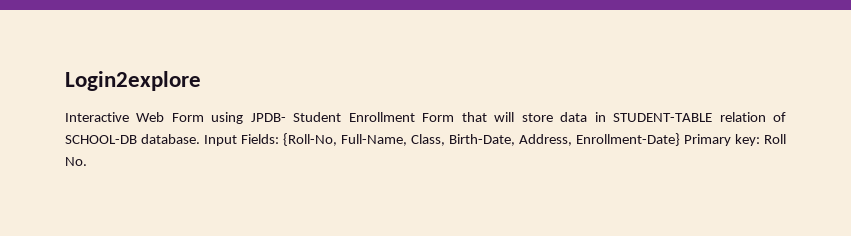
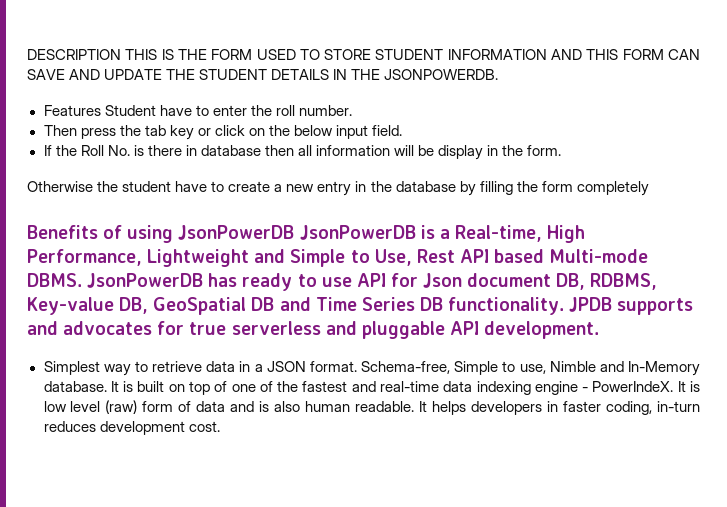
[65,71,201,91] [65,112,786,124] [65,133,786,146] [65,157,87,166] Login2explore // Interactive Web Form using JPDB- Student Enrollment Form that will store data in STUDENT-TABLE relation of SCHOOL-DB database. Input Fields: {Roll-No, Full-Name, Class, Birth-Date, Address, Enrollment-Date} Primary key: Roll No. -> [27,49,700,60] [27,69,499,80] [43,105,352,116] [43,125,403,140] [43,145,562,160] [27,181,649,196] [27,225,586,243] [27,249,649,267] [27,273,658,291] [27,297,694,315] [27,321,600,339] [43,361,700,376] [43,381,700,395] [43,400,701,415] [43,421,220,435] DESCRIPTION THIS IS THE FORM USED TO STORE STUDENT INFORMATION AND THIS FORM CAN SAVE AND UPDATE THE STUDENT DETAILS IN THE JSONPOWERDB. // Features Student have to enter the roll number. // Then press the tab key or click on the below input field. // If the Roll No. is there in database then all information will be display in the form. // Otherwise the student have to create a new entry in the database by filling the form completely // Benefits of using JsonPowerDB JsonPowerDB is a Real-time, High Performance, Lightweight and Simple to Use, Rest API based Multi-mode DBMS. JsonPowerDB has ready to use API for Json document DB, RDBMS, Key-value DB, GeoSpatial DB and Time Series DB functionality. JPDB supports and advocates for true serverless and pluggable API development. // Simplest way to retrieve data in a JSON format. Schema-free, Simple to use, Nimble and In-Memory database. It is built on top of one of the fastest and real-time data indexing engine - PowerIndeX. It is low level (raw) form of data and is also human readable. It helps developers in faster coding, in-turn reduces development cost.

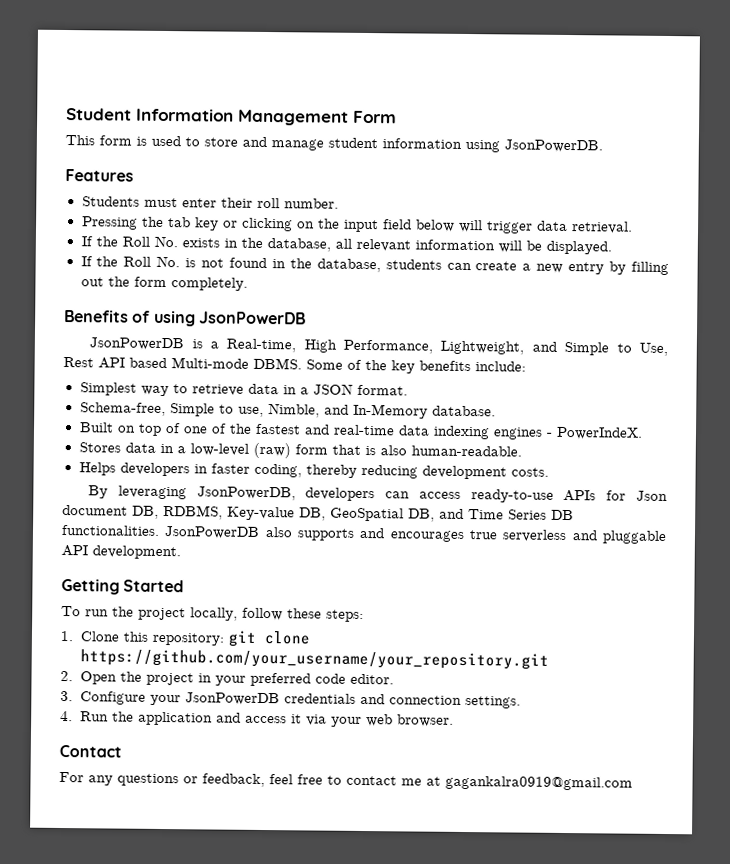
[27,49,700,60] [27,69,499,80] [43,105,272,116] DESCRIPTION THIS IS THE FORM USED TO STORE STUDENT INFORMATION AND THIS FORM CAN SAVE AND UPDATE THE STUDENT DETAILS IN THE JSONPOWERDB. // Features Student have to enter the -> [66,108,397,126] [65,135,603,153] [65,169,134,182] [81,196,253,208] Student Information Management Form // This form is used to store and manage student information using JsonPowerDB. // Features // Students must enter their
[43,125,116,139] Then press -> [81,216,138,230] Pressing
[214,125,245,136] click -> [240,217,293,232] clicking
[293,125,403,139] below input field. -> [342,219,633,234] [80,235,612,255] input field below will trigger data retrieval. // If the Roll No. exists in the database, all relevant information will be displayed.
[147,145,562,160] [27,181,225,192] there in database then all information will be display in the form. // Otherwise the student have to -> [201,257,472,273] not found in the database, students can
[355,181,456,192] in the database -> (605, 268) none
(513, 188) none -> [80,277,104,287] out
[576,181,649,196] completely -> [170,277,248,291] completely.
(295, 232) none -> (306, 318) //
[147,249,250,267] Lightweight -> [440,340,525,355] Lightweight,
[87,273,658,291] [27,297,694,315] [27,321,600,339] JsonPowerDB has ready to use API for Json document DB, RDBMS, Key-value DB, GeoSpatial DB and Time Series DB functionality. JPDB supports and advocates for true serverless and pluggable API development. -> [306,359,526,374] Some of the key benefits include:
(357, 366) none -> (408, 390) //
[549,361,596,372] Nimble -> [267,403,320,418] Nimble,
[110,381,165,392] It is built -> [78,422,114,433] // Built
[534,381,578,395] engine -> [492,427,543,440] engines
[677,381,700,392] [43,400,701,415] [43,421,220,435] It is low level (raw) form of data and is also human readable. It helps developers in faster coding, in-turn reduces development cost. -> [78,442,522,459] [78,462,549,480] [88,485,668,503] [62,504,574,522] [61,524,667,544] [61,544,181,560] [61,578,185,595] [61,605,364,622] [60,630,311,647] [79,649,549,670] [60,670,394,687] [60,690,521,709] [60,710,454,727] [59,744,122,758] [59,771,633,791] // Stores data in a low-level (raw) form that is also human-readable. // Helps developers in faster coding, thereby reducing development costs. // By leveraging JsonPowerDB, developers can access ready-to-use APIs for Json document DB, RDBMS, Key-value DB, GeoSpatial DB, and Time Series DB functionalities. JsonPowerDB also supports and encourages true serverless and pluggable API development. // Getting Started // To run the project locally, follow these steps: // 1. Clone this repository: git clone https://github.com/your_username/your_repository.git // 2. Open the project in your preferred code editor. // 3. Configure your JsonPowerDB credentials and connection settings. // 4. Run the application and access it via your web browser. // Contact // For any questions or feedback, feel free to contact me at gagankalra0919@gmail.com

